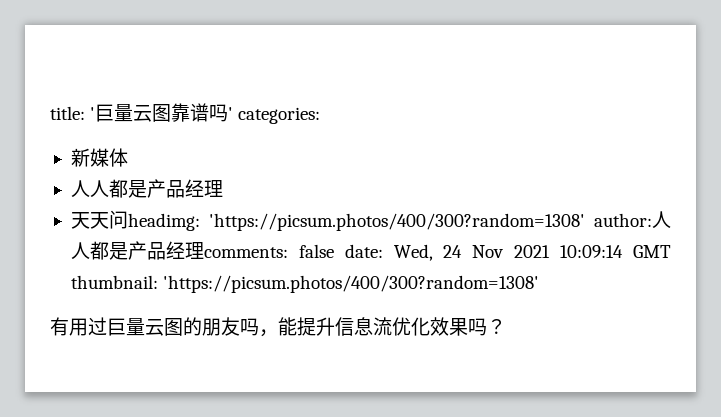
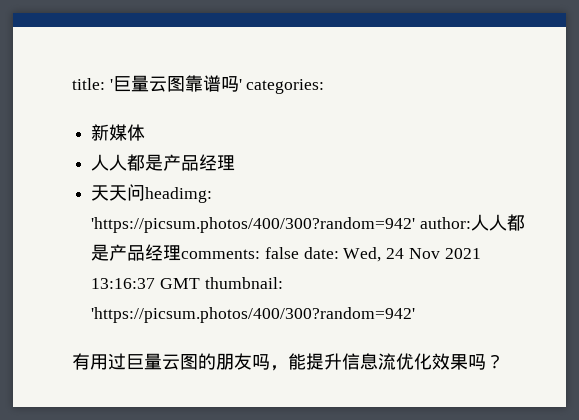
[208,213,585,231] 'https://picsum.photos/400/300?random=1308' -> [91,217,416,233] 'https://picsum.photos/400/300?random=942'
[560,245,624,258] 10:09:14 -> [91,278,156,289] 13:16:37
[163,275,540,293] 'https://picsum.photos/400/300?random=1308' -> [91,307,416,323] 'https://picsum.photos/400/300?random=942'

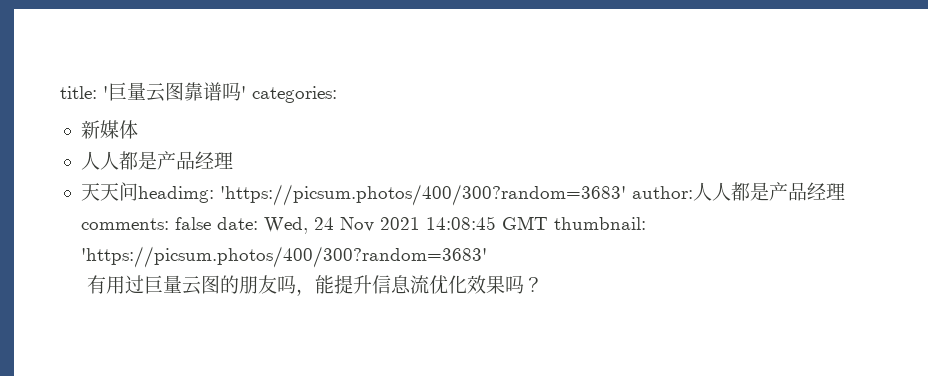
[91,217,416,233] 'https://picsum.photos/400/300?random=942' -> [219,184,626,206] 'https://picsum.photos/400/300?random=3683'
[91,278,156,289] 13:16:37 -> [425,216,496,230] 14:08:45
[91,307,416,323] 'https://picsum.photos/400/300?random=942' -> [80,246,487,268] 'https://picsum.photos/400/300?random=3683'

